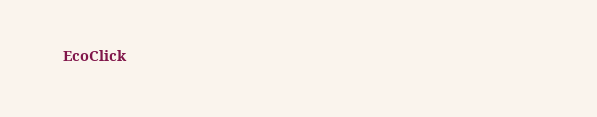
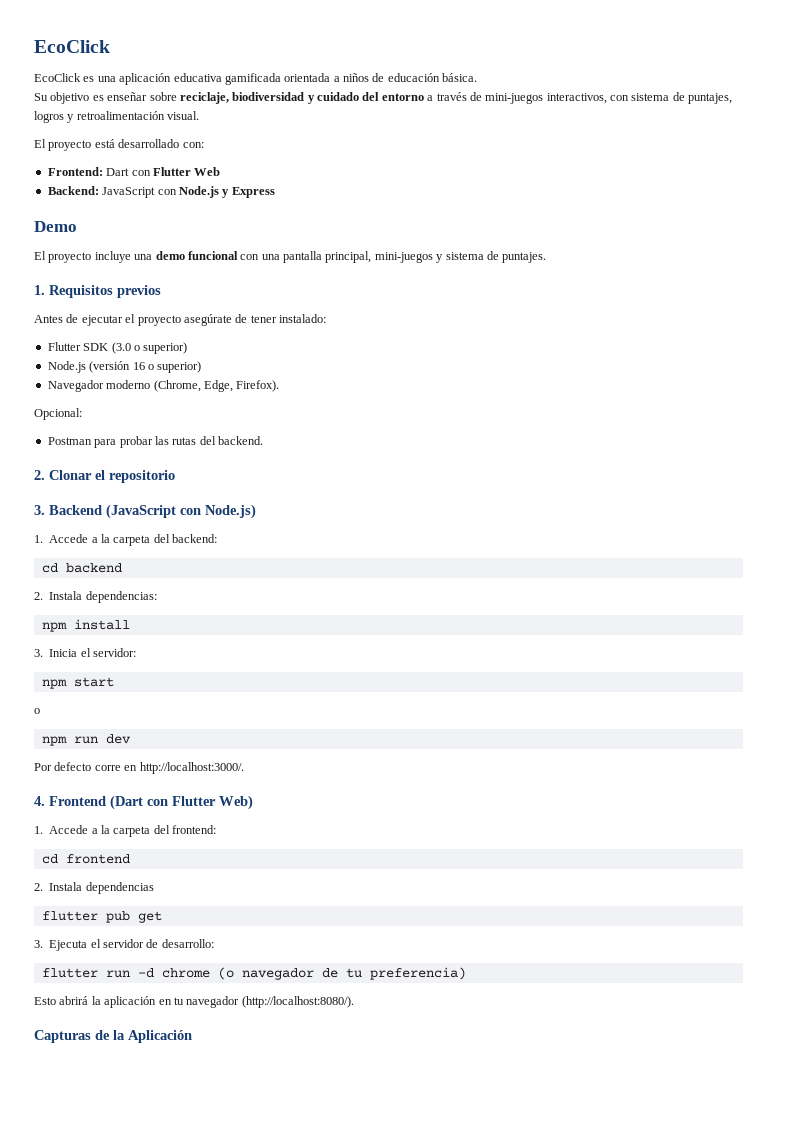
[63,50,127,61] EcoClick -> [34,40,110,53] [34,73,478,85] [34,92,733,104] [34,111,200,123] [34,139,204,151] [47,167,221,176] [47,186,275,198] [34,221,77,232] [34,251,547,263] [34,285,161,298] [34,314,326,326] [47,342,188,354] [47,361,202,373] [47,380,280,392] [34,408,82,420] [47,436,263,448] [34,470,175,483] [34,504,256,519] [34,534,218,546] [41,563,122,573] [34,591,157,603] [41,619,130,632] [34,648,136,657] [41,677,114,689] [34,708,40,714] [41,734,131,746] [34,762,244,774] [34,795,253,810] [34,825,217,837] [41,854,130,864] [34,882,154,894] [41,911,162,923] [34,939,214,951] [41,967,466,980] [34,996,354,1008] [34,1030,192,1043] EcoClick // EcoClick es una aplicación educativa gamificada orientada a niños de educación básica. // Su objetivo es enseñar sobre reciclaje, biodiversidad y cuidado del entorno a través de mini-juegos interactivos, con sistema de puntajes, logros y retroalimentación visual. // El proyecto está desarrollado con: // Frontend: Dart con Flutter Web // Backend: JavaScript con Node.js y Express // Demo // El proyecto incluye una demo funcional con una pantalla principal, mini-juegos y sistema de puntajes. // 1. Requisitos previos // Antes de ejecutar el proyecto asegúrate de tener instalado: // Flutter SDK (3.0 o superior) // Node.js (versión 16 o superior) // Navegador moderno (Chrome, Edge, Firefox). // Opcional: // Postman para probar las rutas del backend. // 2. Clonar el repositorio // 3. Backend (JavaScript con Node.js) // 1. Accede a la carpeta del backend: // cd backend // 2. Instala dependencias: // npm install // 3. Inicia el servidor: // npm start // o // npm run dev // Por defecto corre en http://localhost:3000/. // 4. Frontend (Dart con Flutter Web) // 1. Accede a la carpeta del frontend: // cd frontend // 2. Instala dependencias // flutter pub get // 3. Ejecuta el servidor de desarrollo: // flutter run -d chrome (o navegador de tu preferencia) // Esto abrirá la aplicación en tu navegador (http://localhost:8080/). // Capturas de la Aplicación

